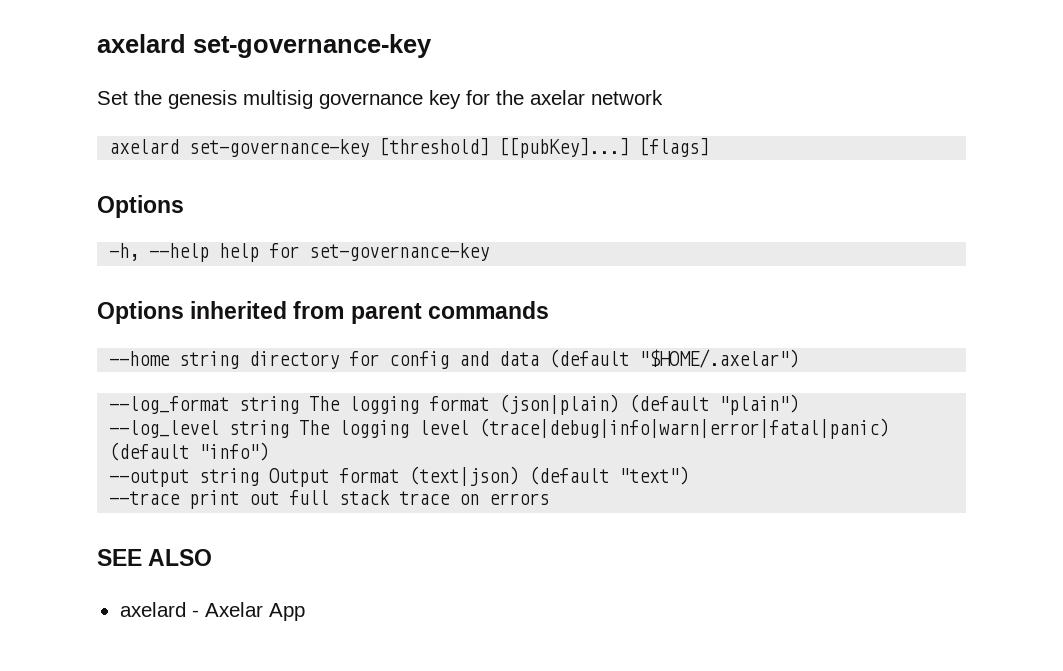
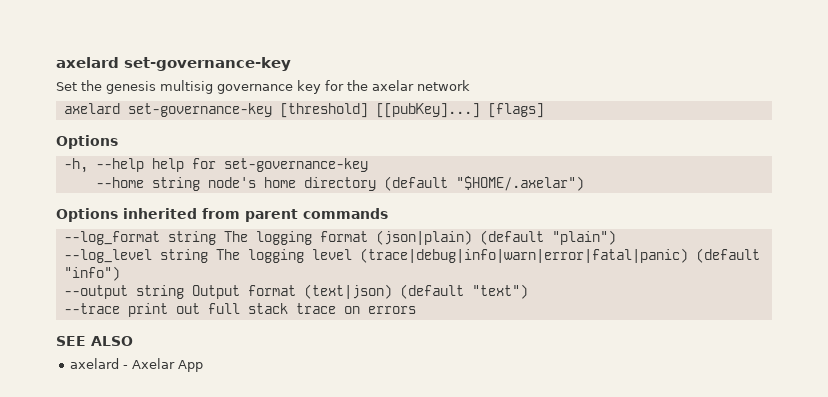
(490, 252) none -> [95,176,584,191] // --home string node's home directory (default "$HOME/.axelar")
[109,349,800,369] // --home string directory for config and data (default "$HOME/.axelar") -> (388, 213) none

